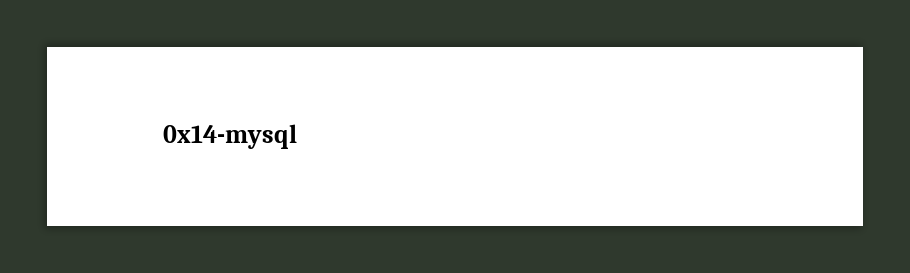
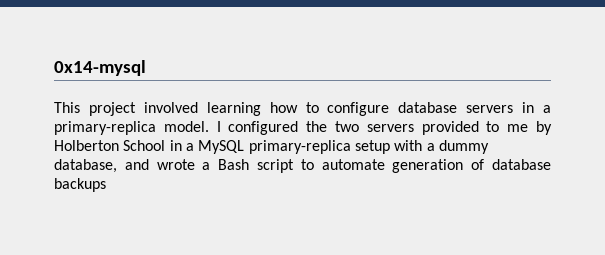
(297, 136) none -> [54,102,551,116] [54,121,553,135] [54,140,489,154] [54,159,552,173] [54,178,106,192] // This project involved learning how to configure database servers in a primary-replica model. I configured the two servers provided to me by Holberton School in a MySQL primary-replica setup with a dummy database, and wrote a Bash script to automate generation of database backups

